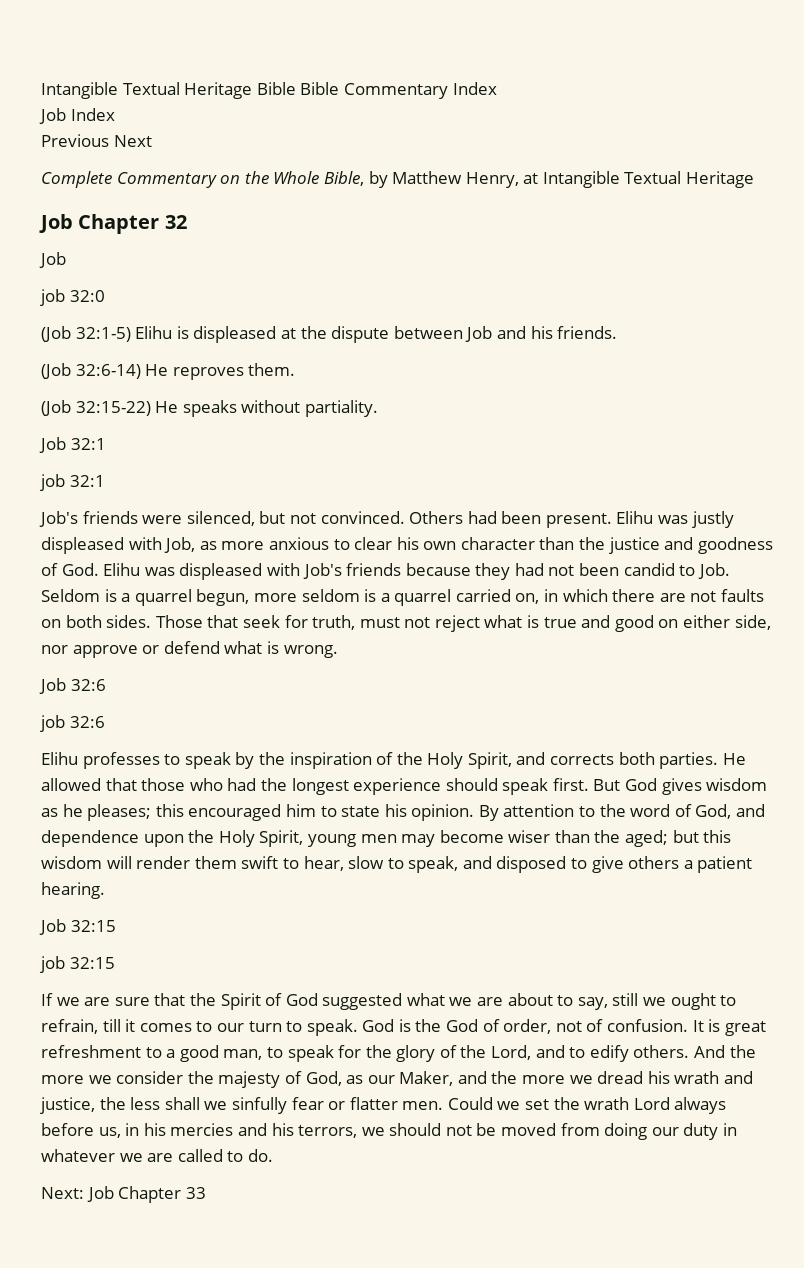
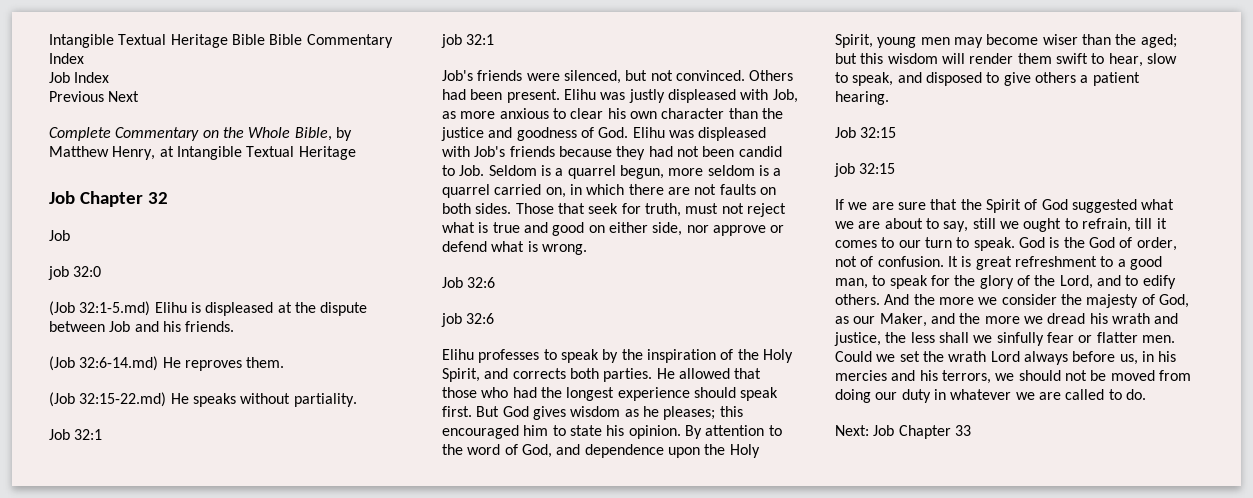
[75,327,131,342] 32:1-5) -> [79,301,151,316] 32:1-5.md)
[75,364,141,379] 32:6-14) -> [79,356,159,371] 32:6-14.md)
[75,401,151,416] 32:15-22) -> [79,392,167,407] 32:15-22.md)

